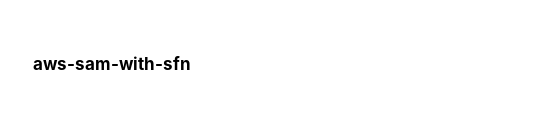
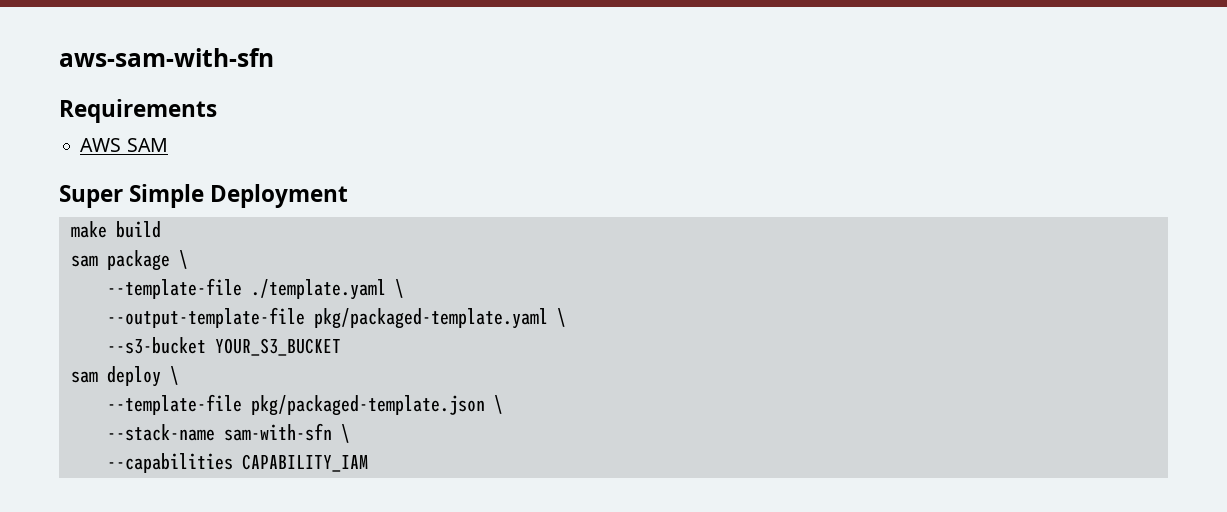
(191, 63) none -> [59,99,217,123] [80,138,168,152] [59,184,349,208] [70,221,161,238] [70,250,188,271] [106,278,404,300] [106,307,566,329] [106,337,341,356] [70,366,179,387] [106,394,503,416] [106,423,350,443] [106,453,368,473] // Requirements // AWS SAM // Super Simple Deployment // make build // sam package \ // --template-file ./template.yaml \ // --output-template-file pkg/packaged-template.yaml \ // --s3-bucket YOUR_S3_BUCKET // sam deploy \ // --template-file pkg/packaged-template.json \ // --stack-name sam-with-sfn \ // --capabilities CAPABILITY_IAM

